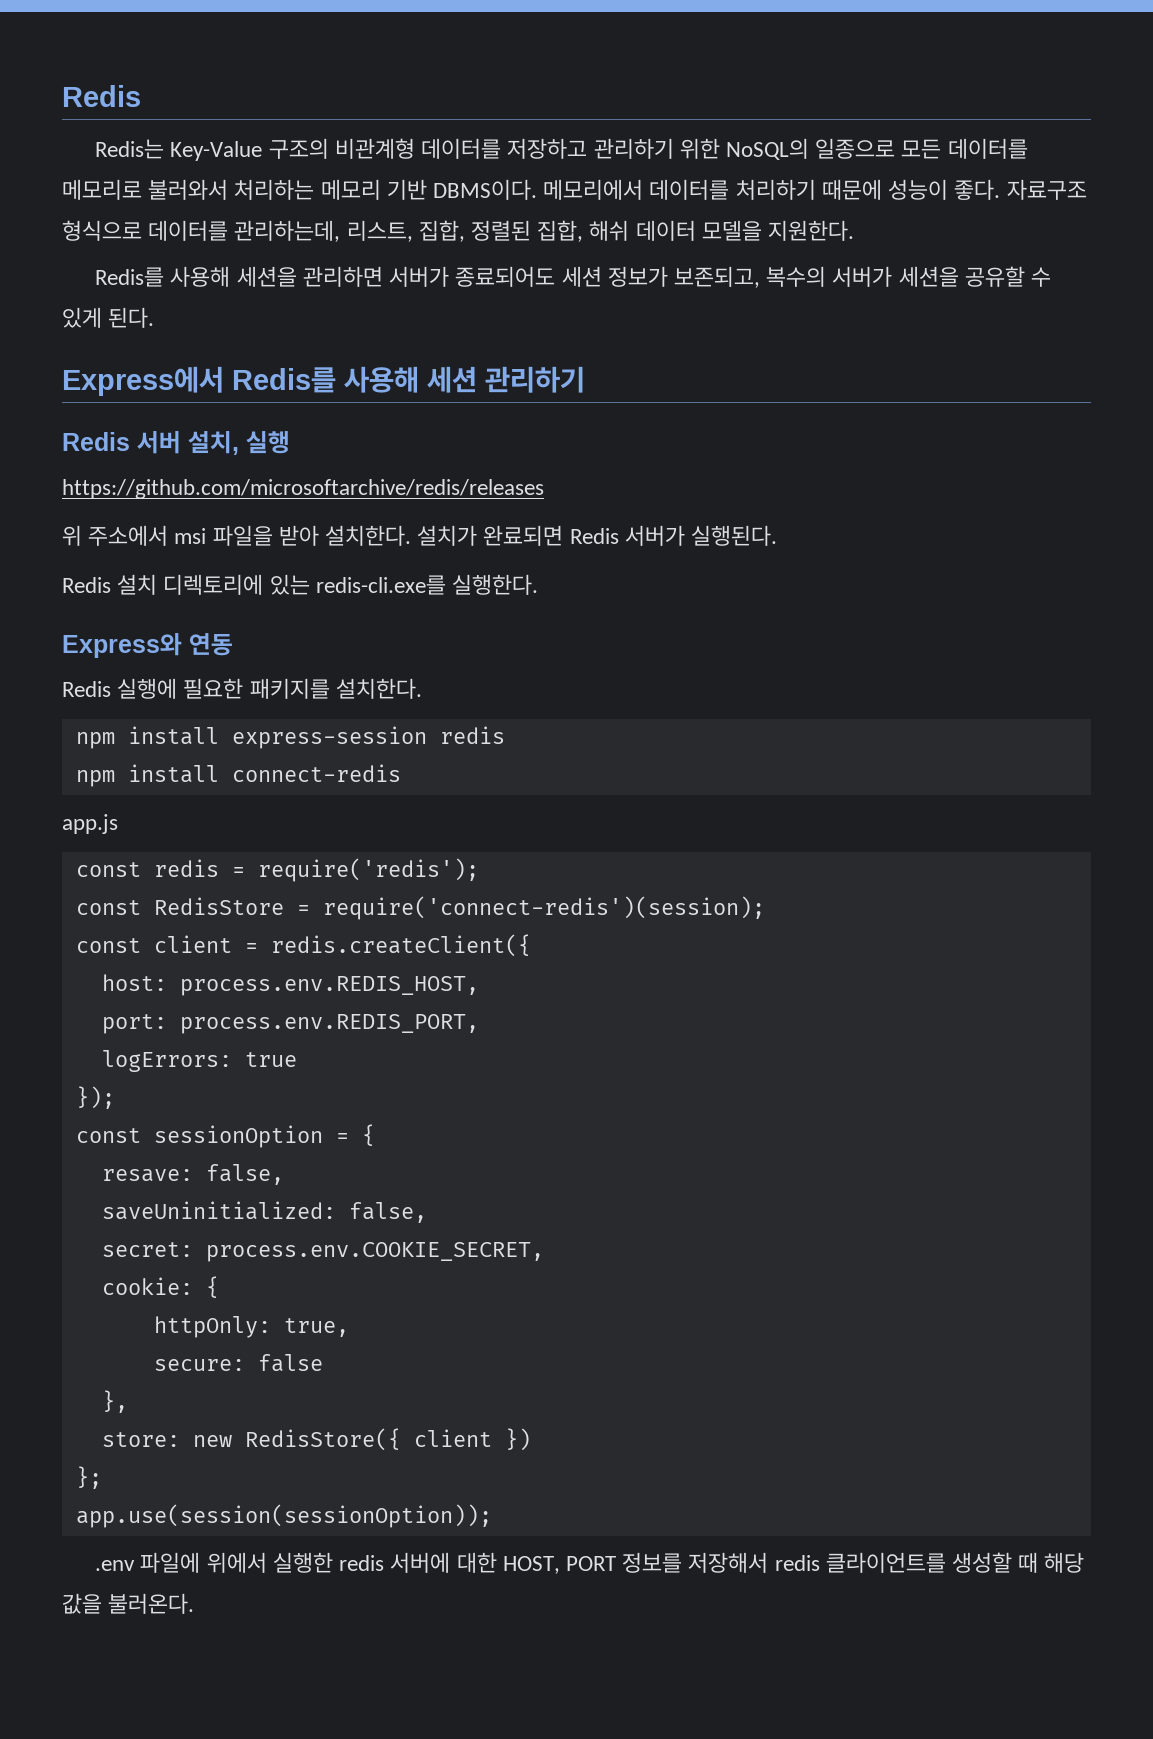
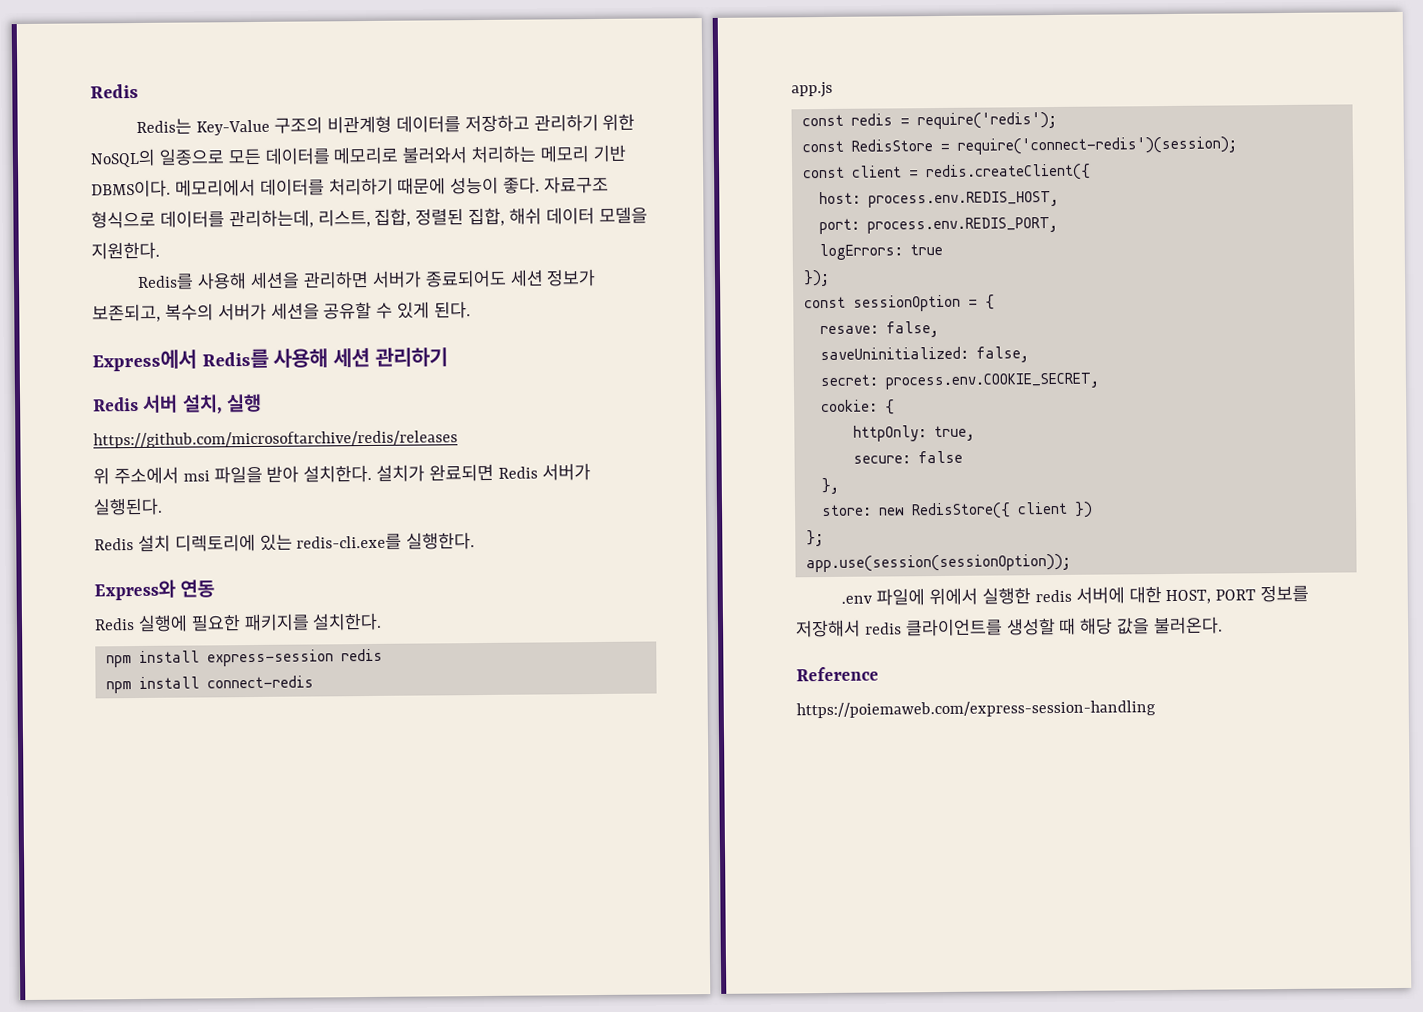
(195, 1603) none -> [796,666,879,682] [796,700,1156,719] // Reference // https://poiemaweb.com/express-session-handling

